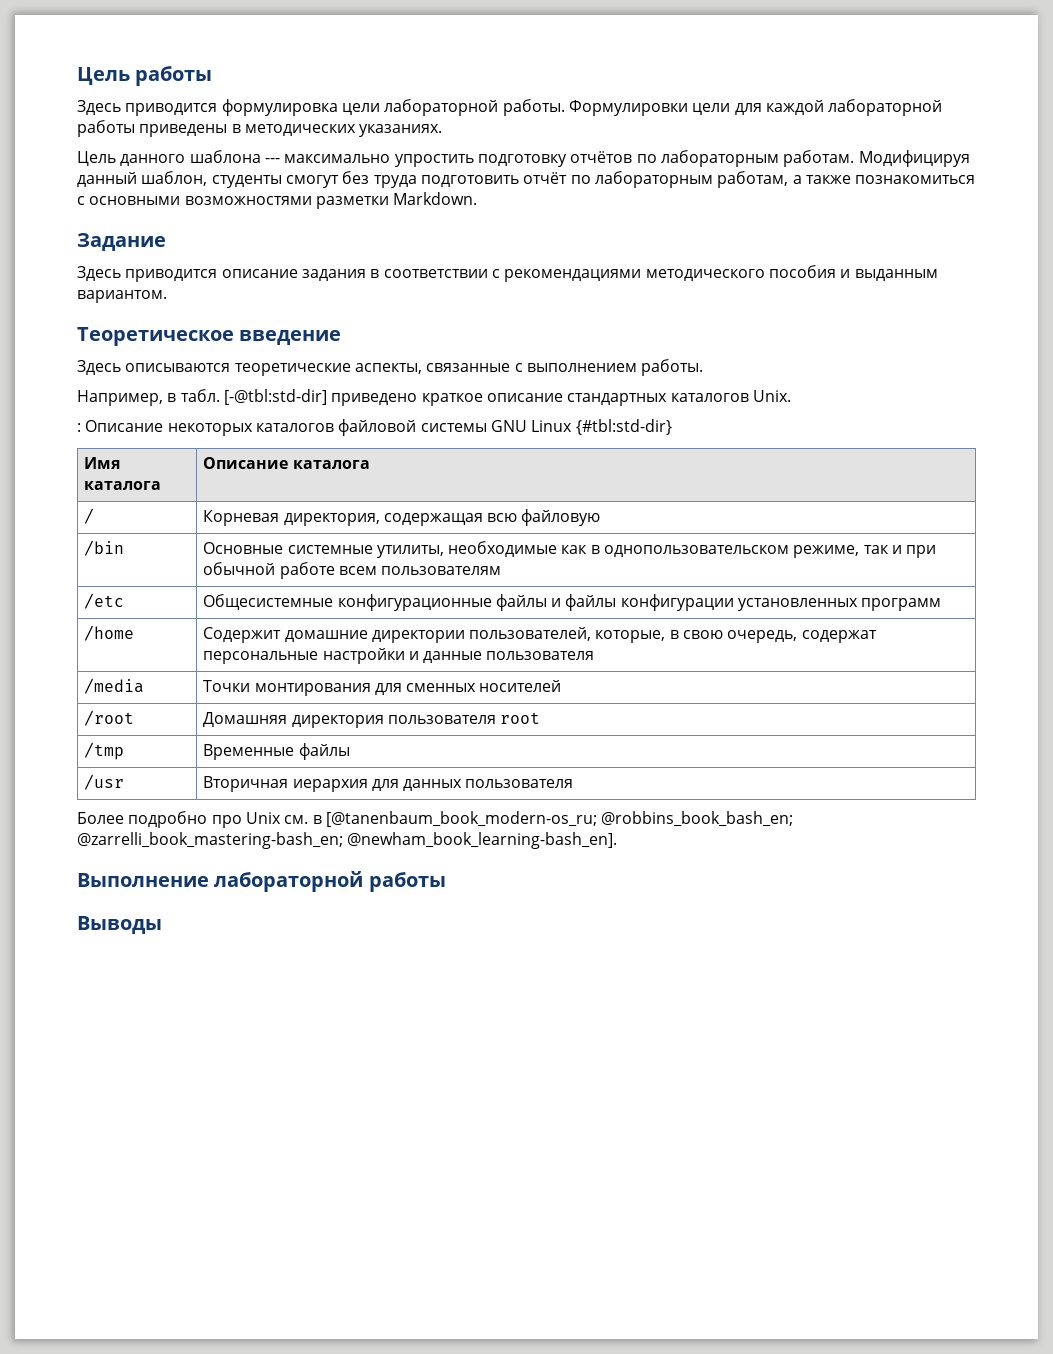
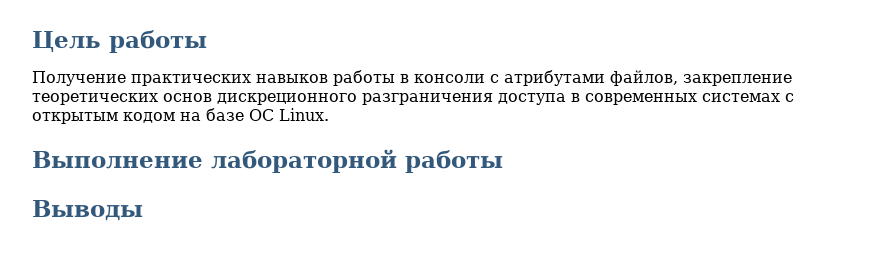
[77,99,943,116] [77,120,443,137] [77,150,970,167] [77,171,976,188] [77,192,478,209] [77,233,166,251] [77,265,938,282] [77,290,167,303] [77,327,342,346] [77,359,704,376] [77,389,791,406] [77,419,672,436] [84,457,121,469] [84,481,162,490] [203,457,370,469] [84,508,95,524] [203,509,601,526] [84,540,125,556] [203,541,937,558] [203,562,502,579] [84,593,125,609] [203,594,942,611] [84,625,135,641] [203,627,877,643] [203,648,595,664] [84,678,145,694] [203,680,562,696] [84,710,135,726] [203,712,541,728] [84,742,125,760] [203,743,350,760] [84,774,125,790] [203,776,574,792] [77,811,794,828] [77,832,618,849] Здесь приводится формулировка цели лабораторной работы. Формулировки цели для каждой лабораторной работы приведены в методических указаниях. // Цель данного шаблона --- максимально упростить подготовку отчётов по лабораторным работам. Модифицируя данный шаблон, студенты смогут без труда подготовить отчёт по лабораторным работам, а также познакомиться с основными возможностями разметки Markdown. // Задание // Здесь приводится описание задания в соответствии с рекомендациями методического пособия и выданным вариантом. // Теоретическое введение // Здесь описываются теоретические аспекты, связанные с выполнением работы. // Например, в табл. [-@tbl:std-dir] приведено краткое описание стандартных каталогов Unix. // : Описание некоторых каталогов файловой системы GNU Linux {#tbl:std-dir} // Имя каталога | Описание каталога // / | Корневая директория, содержащая всю файловую // /bin | Основные системные утилиты, необходимые как в однопользовательском режиме, так и при обычной работе всем пользователям // /etc | Общесистемные конфигурационные файлы и файлы конфигурации установленных программ // /home | Содержит домашние директории пользователей, которые, в свою очередь, содержат персональные настройки и данные пользователя // /media | Точки монтирования для сменных носителей // /root | Домашняя директория пользователя root // /tmp | Временные файлы // /usr | Вторичная иерархия для данных пользователя // Более подробно про Unix см. в [@tanenbaum_book_modern-os_ru; @robbins_book_bash_en; @zarrelli_book_mastering-bash_en; @newham_book_learning-bash_en]. -> [32,70,792,86] [32,93,794,105] [32,108,329,124] Получение практических навыков работы в консоли с атрибутами файлов, закрепление теоретических основ дискреционного разграничения доступа в современных системах с открытым кодом на базе OC Linux.

